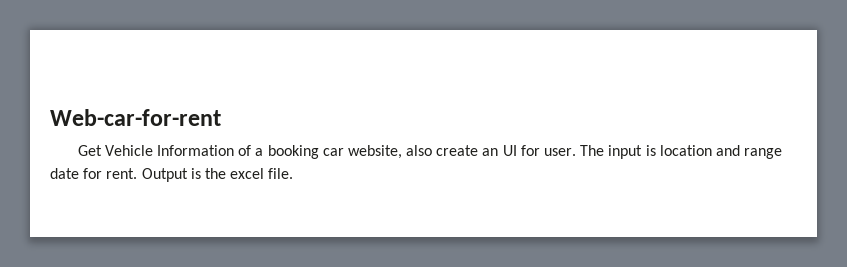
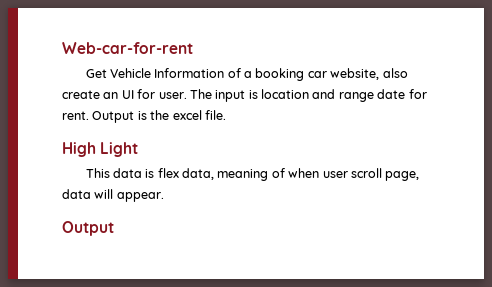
(294, 173) none -> [62,142,139,157] [85,168,420,181] [62,189,164,202] [62,221,114,236] // High Light // This data is flex data, meaning of when user scroll page, data will appear. // Output

